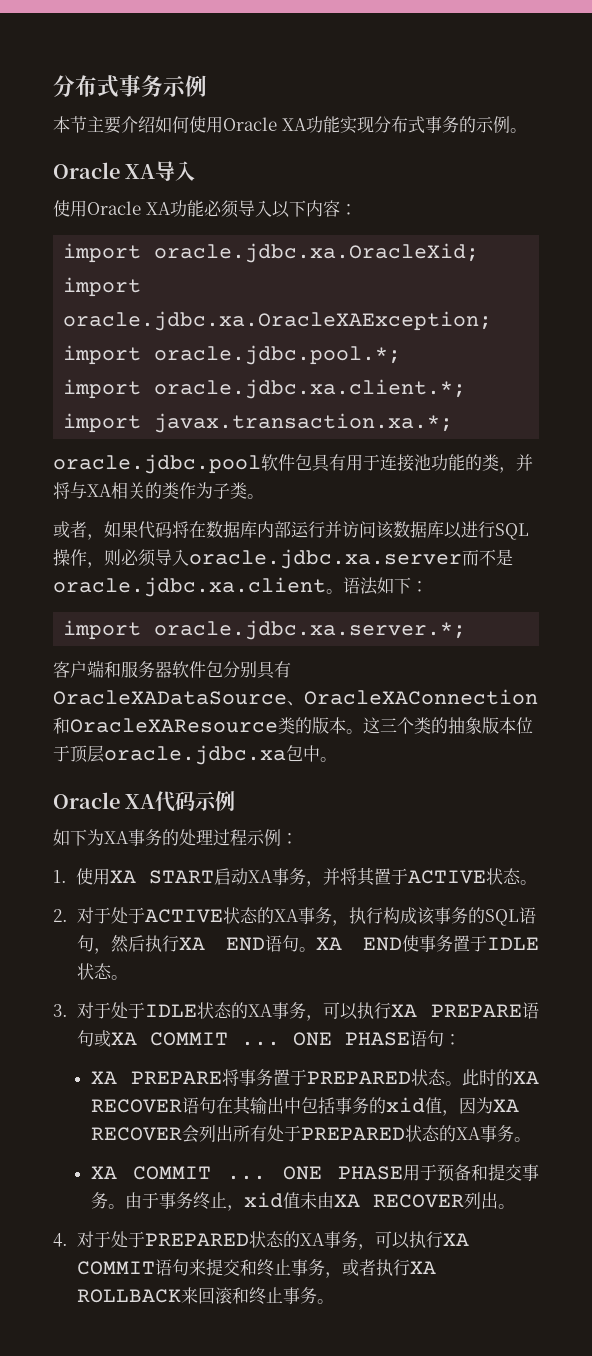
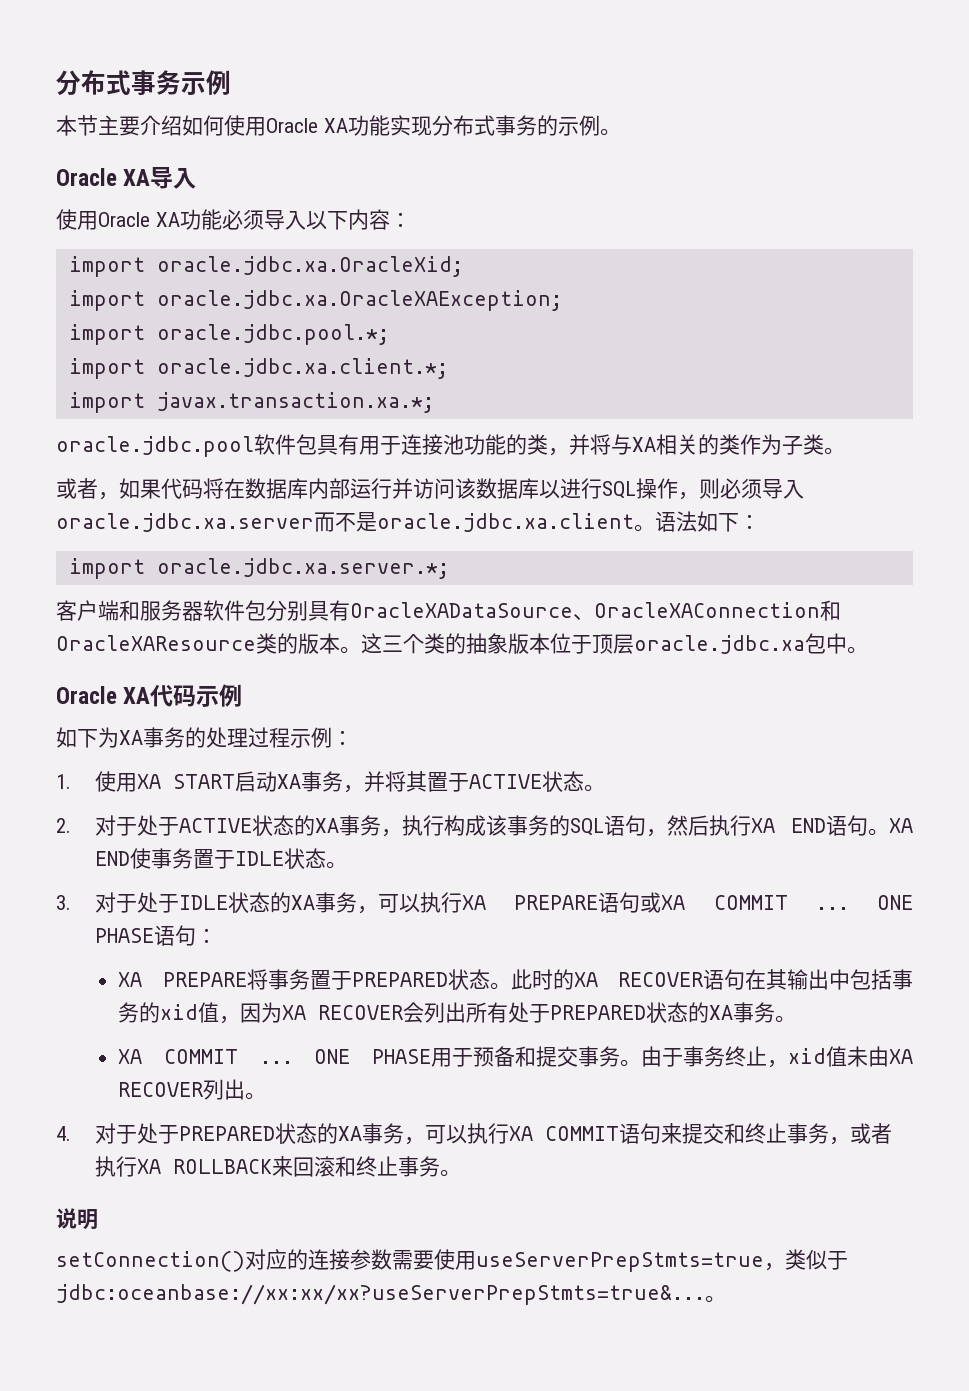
(334, 1301) none -> [56,1208,98,1230] [56,1249,848,1272] [56,1284,726,1305] // 说明 // setConnection()对应的连接参数需要使用useServerPrepStmts=true，类似于jdbc:oceanbase://xx:xx/xx?useServerPrepStmts=true&...。

